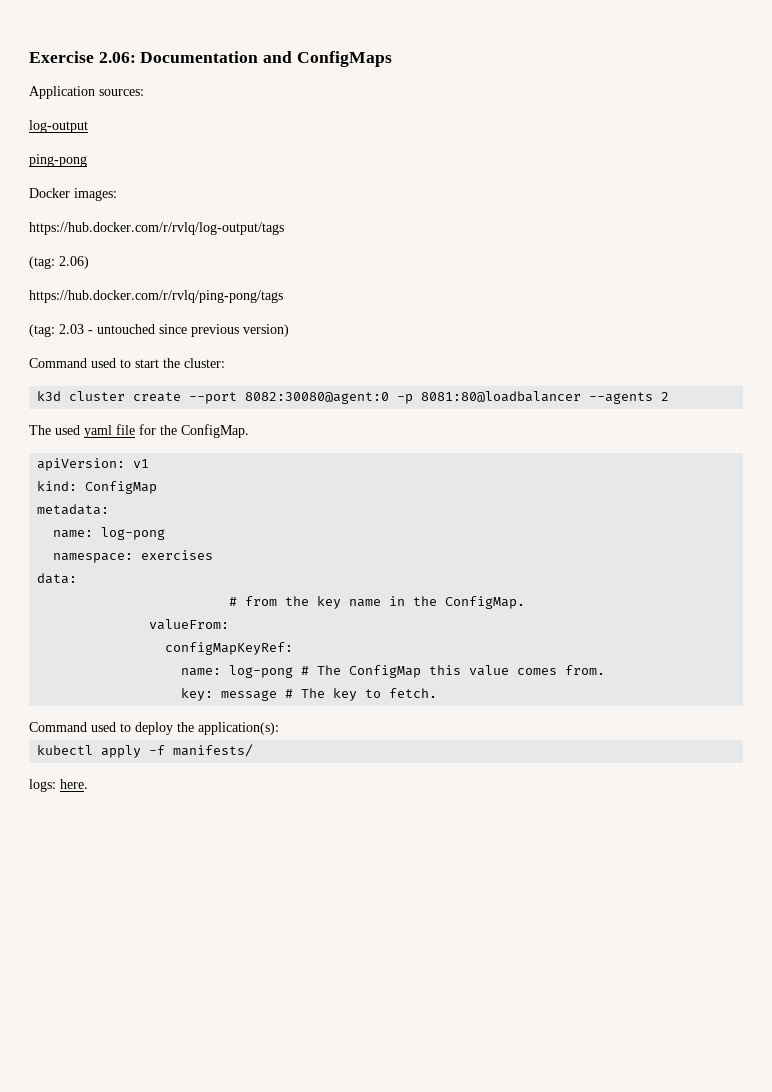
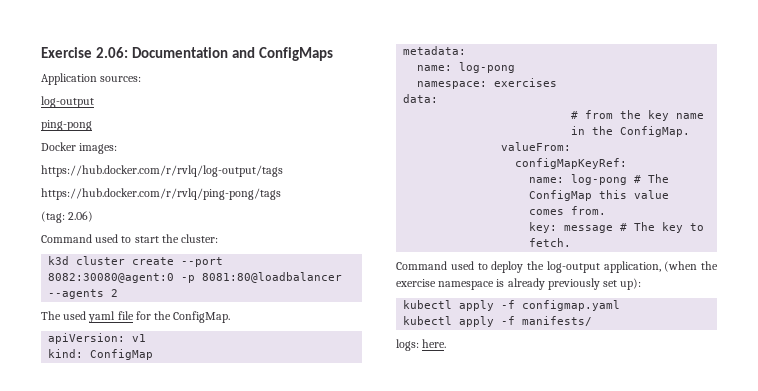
[29,256,89,269] // (tag: 2.06) -> (283, 171) none
[59,324,289,337] 2.03 - untouched since previous version) -> [68,211,94,222] 2.06)
[198,722,279,735] application(s): -> [546,261,718,273] [396,278,642,290] [403,300,621,311] log-output application, (when the exercise namespace is already previously set up): // kubectl apply -f configmap.yaml

